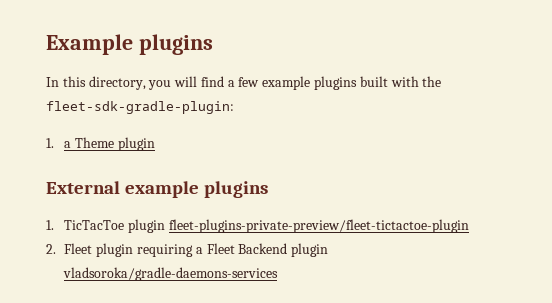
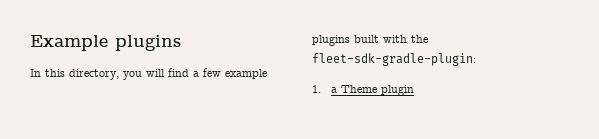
[46,181,269,198] [46,219,470,233] [46,243,329,257] [63,267,279,281] // External example plugins // 1. TicTacToe plugin fleet-plugins-private-preview/fleet-tictactoe-plugin // 2. Fleet plugin requiring a Fleet Backend plugin vladsoroka/gradle-daemons-services -> (415, 90) none

